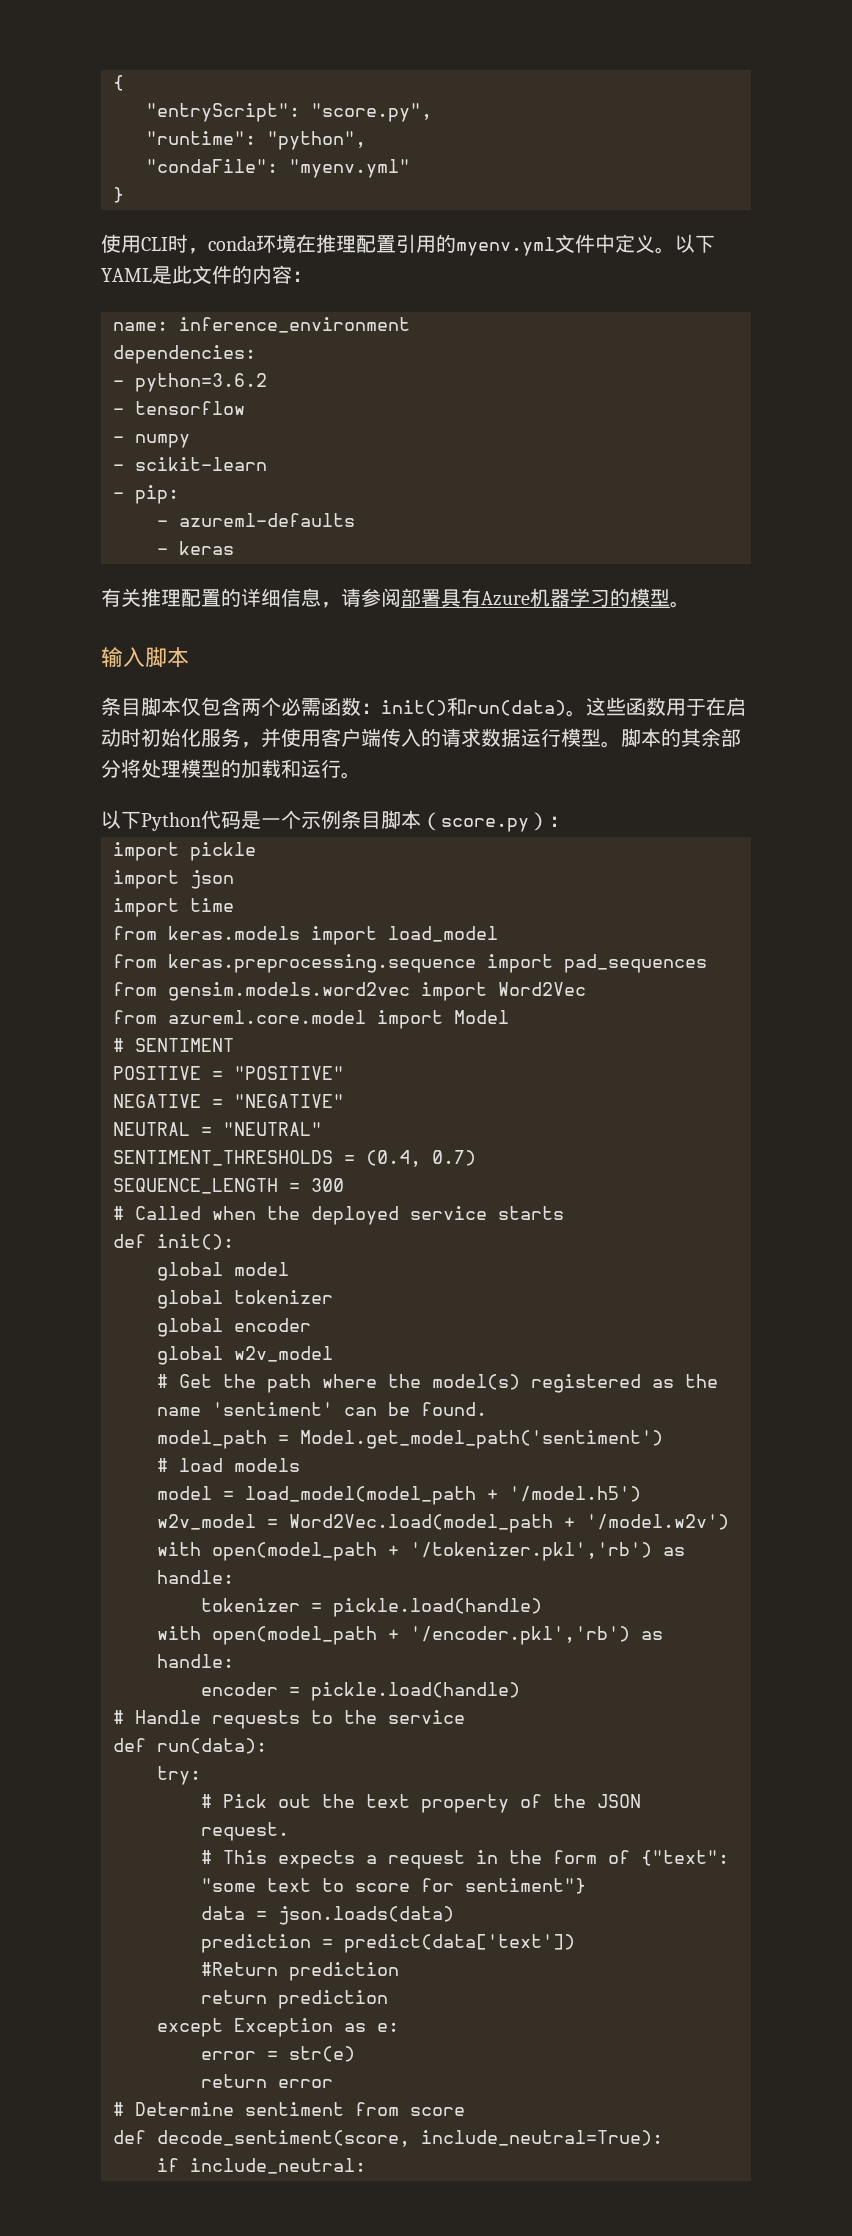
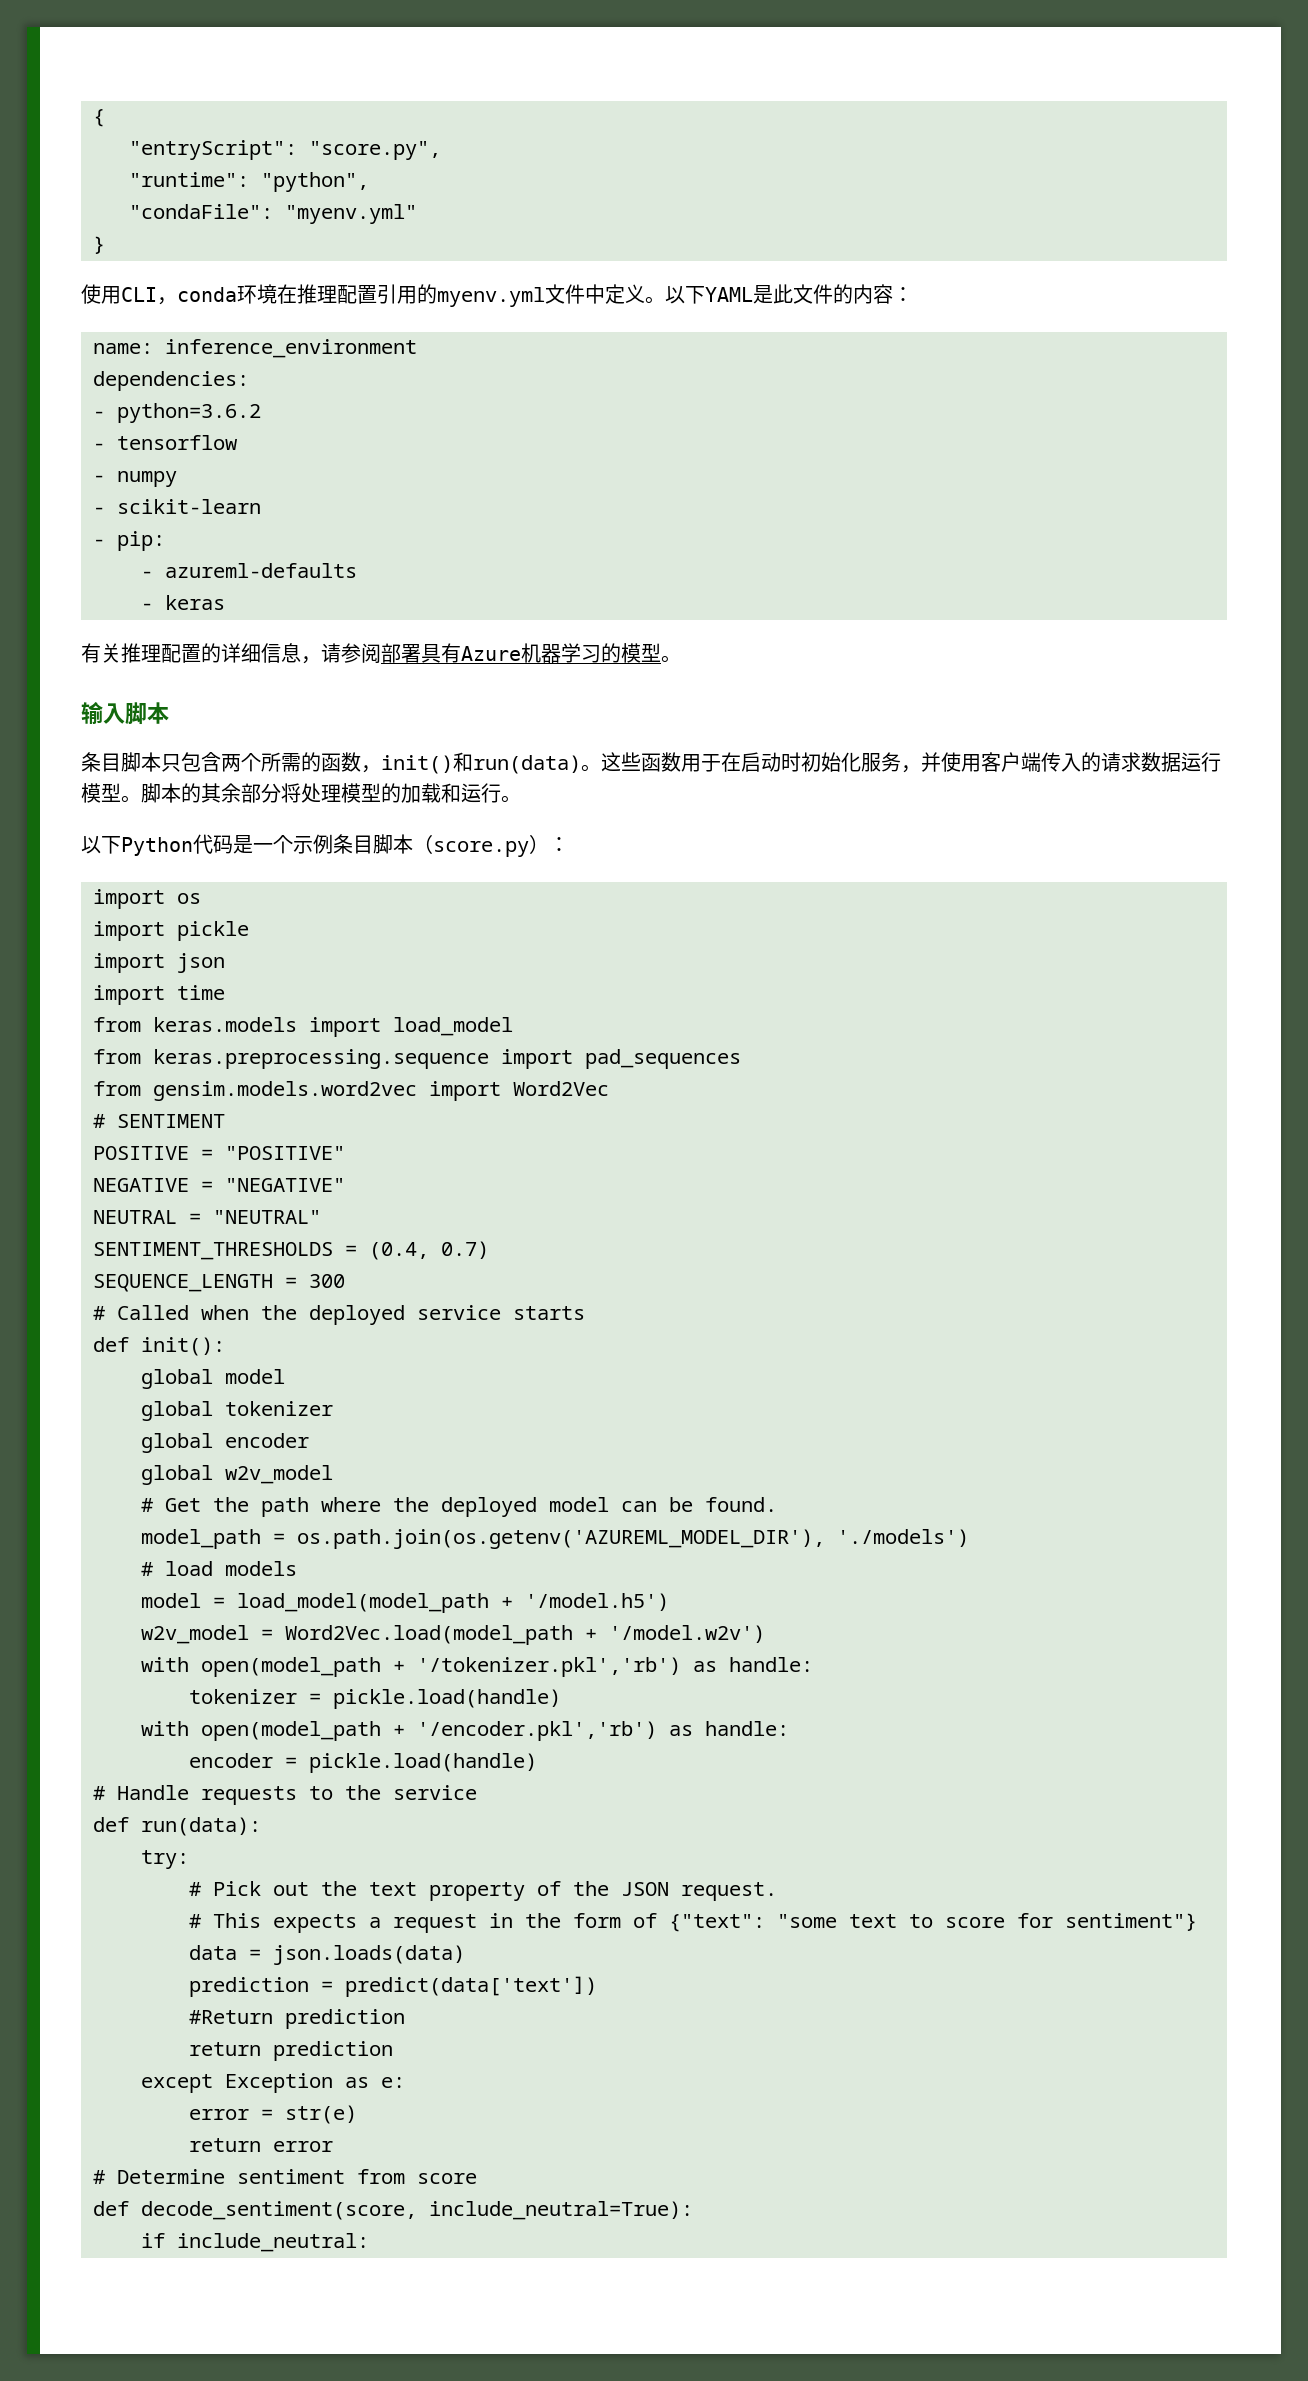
[168,234,188,253] 时 -> (157, 294) none
[181,697,201,716] 仅 -> [161,754,181,772] 只
[281,697,381,716] 必需函数： -> [261,752,381,773] 所需的函数，
(569, 821) none -> [93,889,201,909] // import os
[113,1010,509,1029] // from azureml.core.model import Model -> (609, 1088) none
[432,1374,718,1393] [157,1402,333,1416] model(s) registered as the name 'sentiment' -> [441,1497,609,1517] deployed model
[300,1430,663,1449] Model.get_model_path('sentiment') -> [297,1529,969,1549] os.path.join(os.getenv('AZUREML_MODEL_DIR'), './models')

